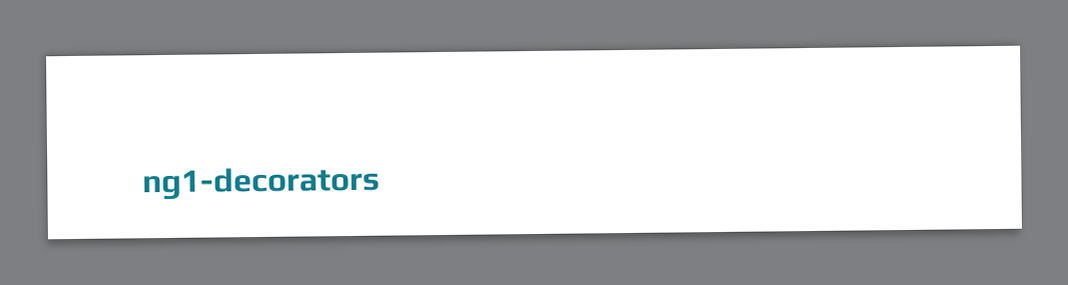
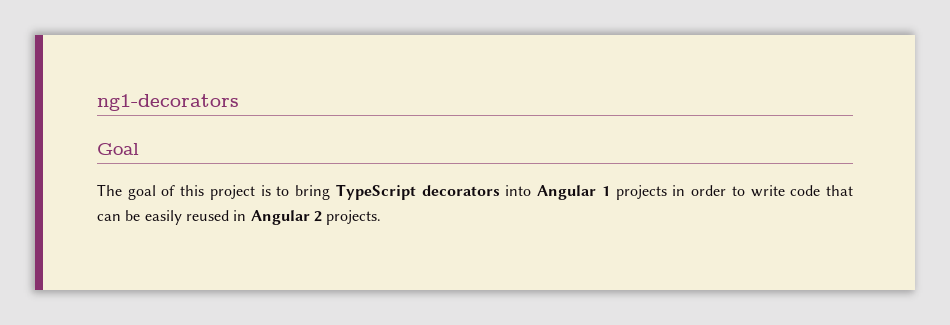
(380, 183) none -> [97,143,139,155] [97,184,853,200] [97,210,382,225] // Goal // The goal of this project is to bring TypeScript decorators into Angular 1 projects in order to write code that can be easily reused in Angular 2 projects.

